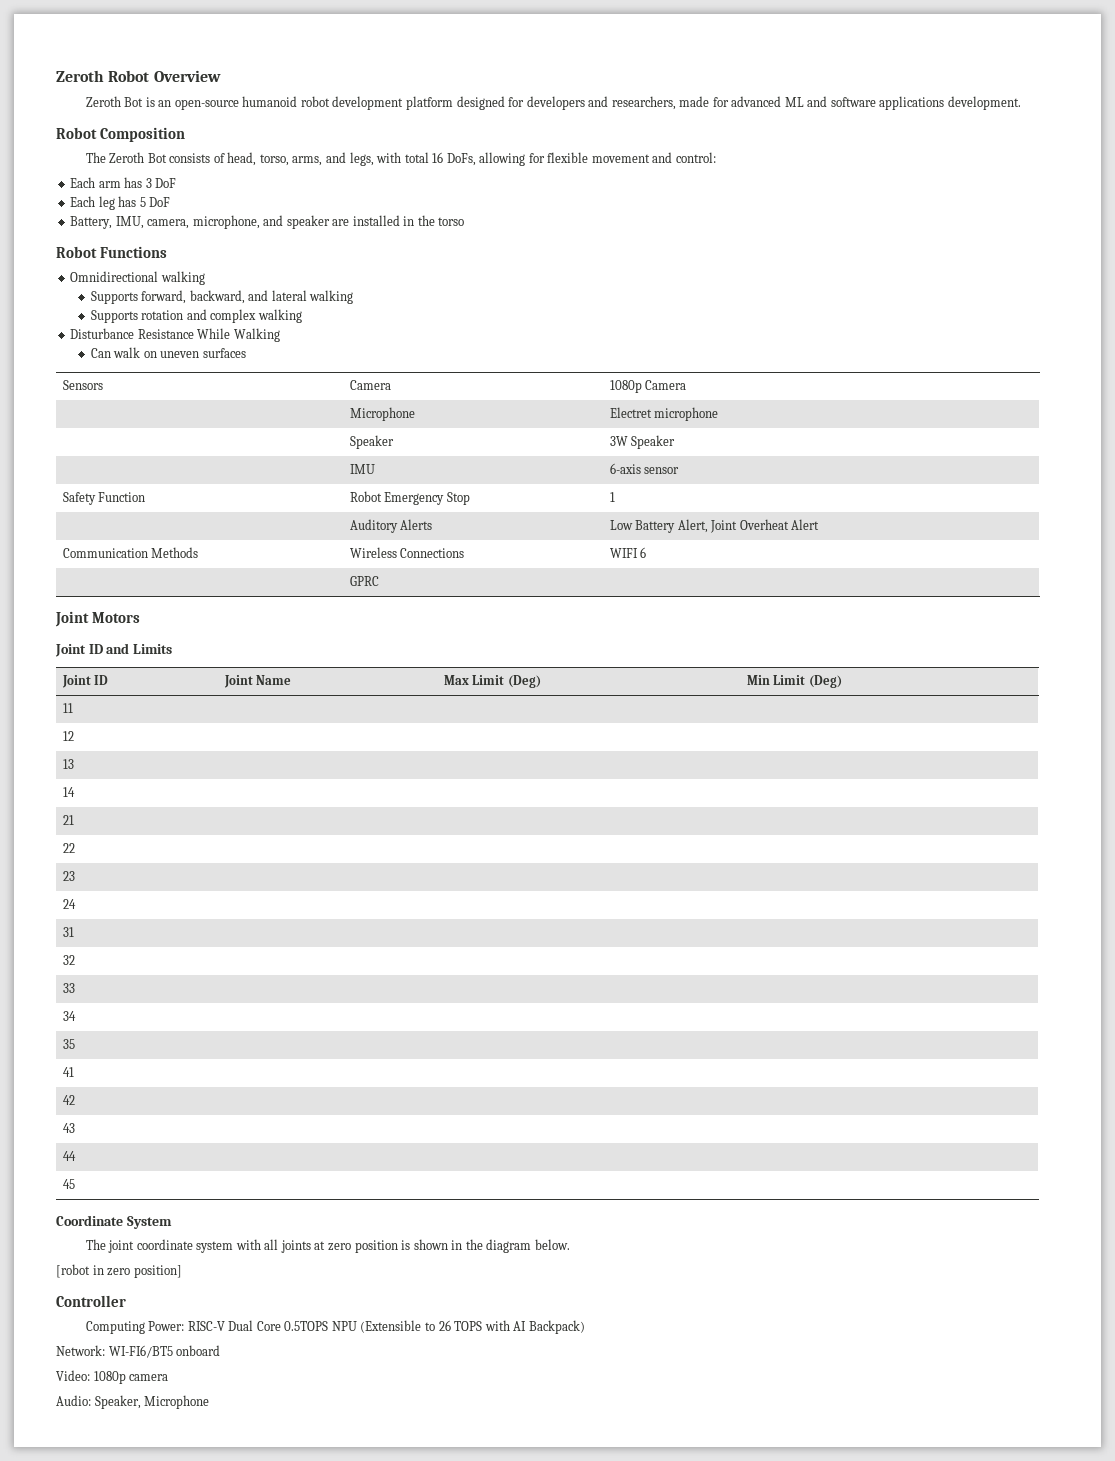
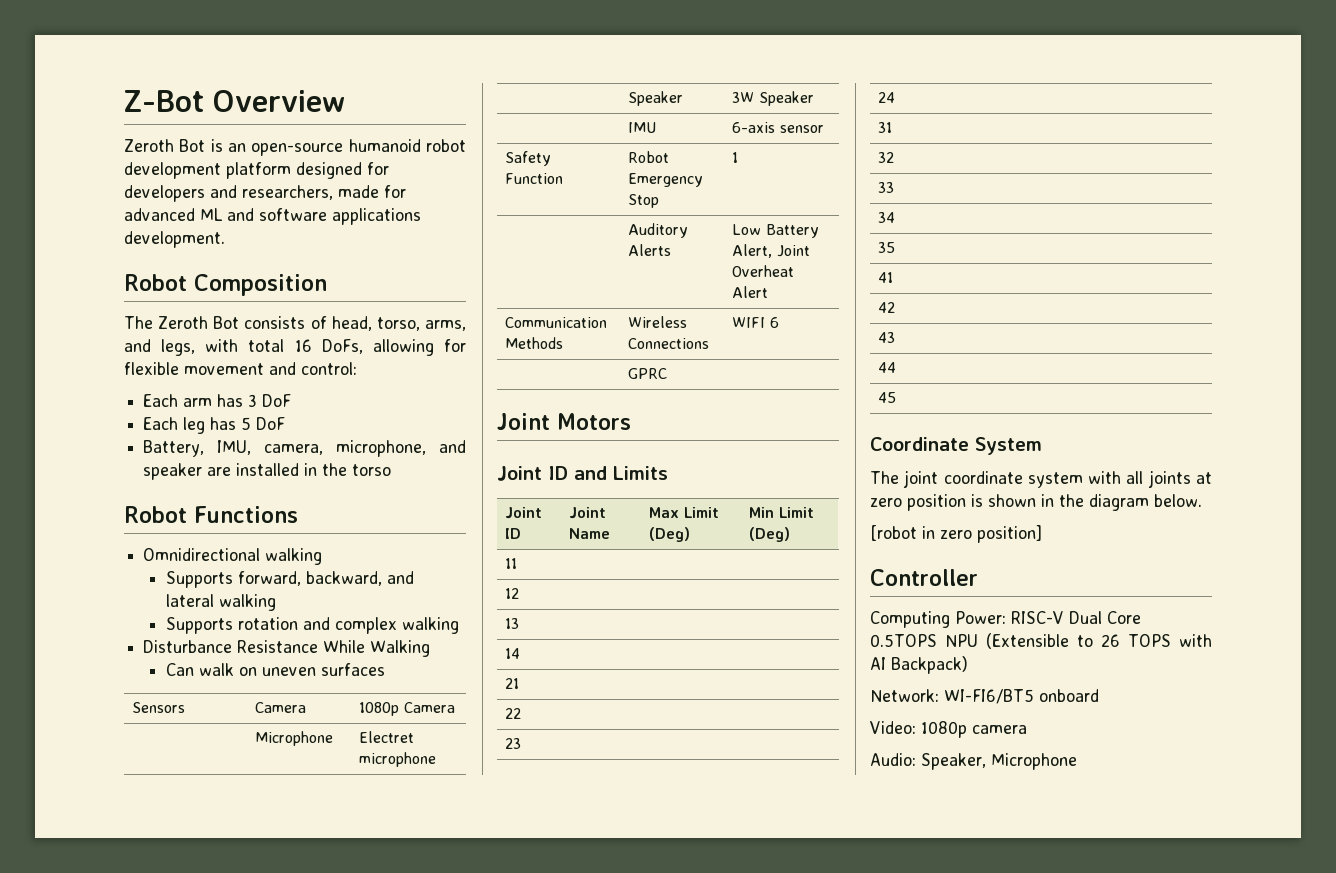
[56,70,150,82] Zeroth Robot -> [124,90,204,112] Z-Bot

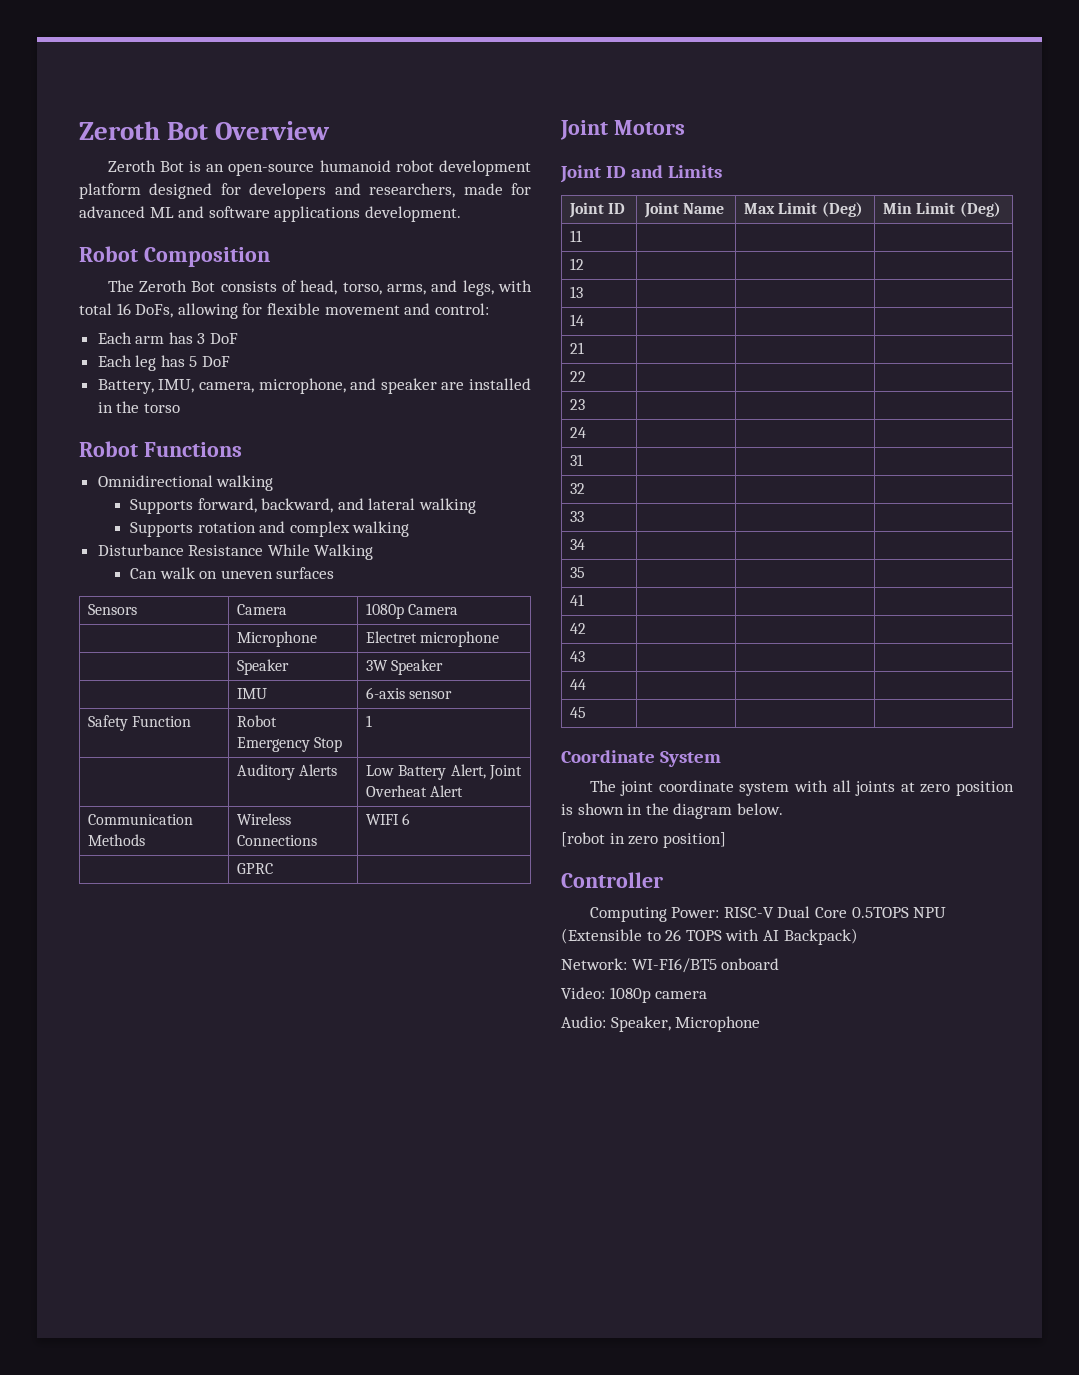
[124,90,204,112] Z-Bot -> [79,121,209,140] Zeroth Bot

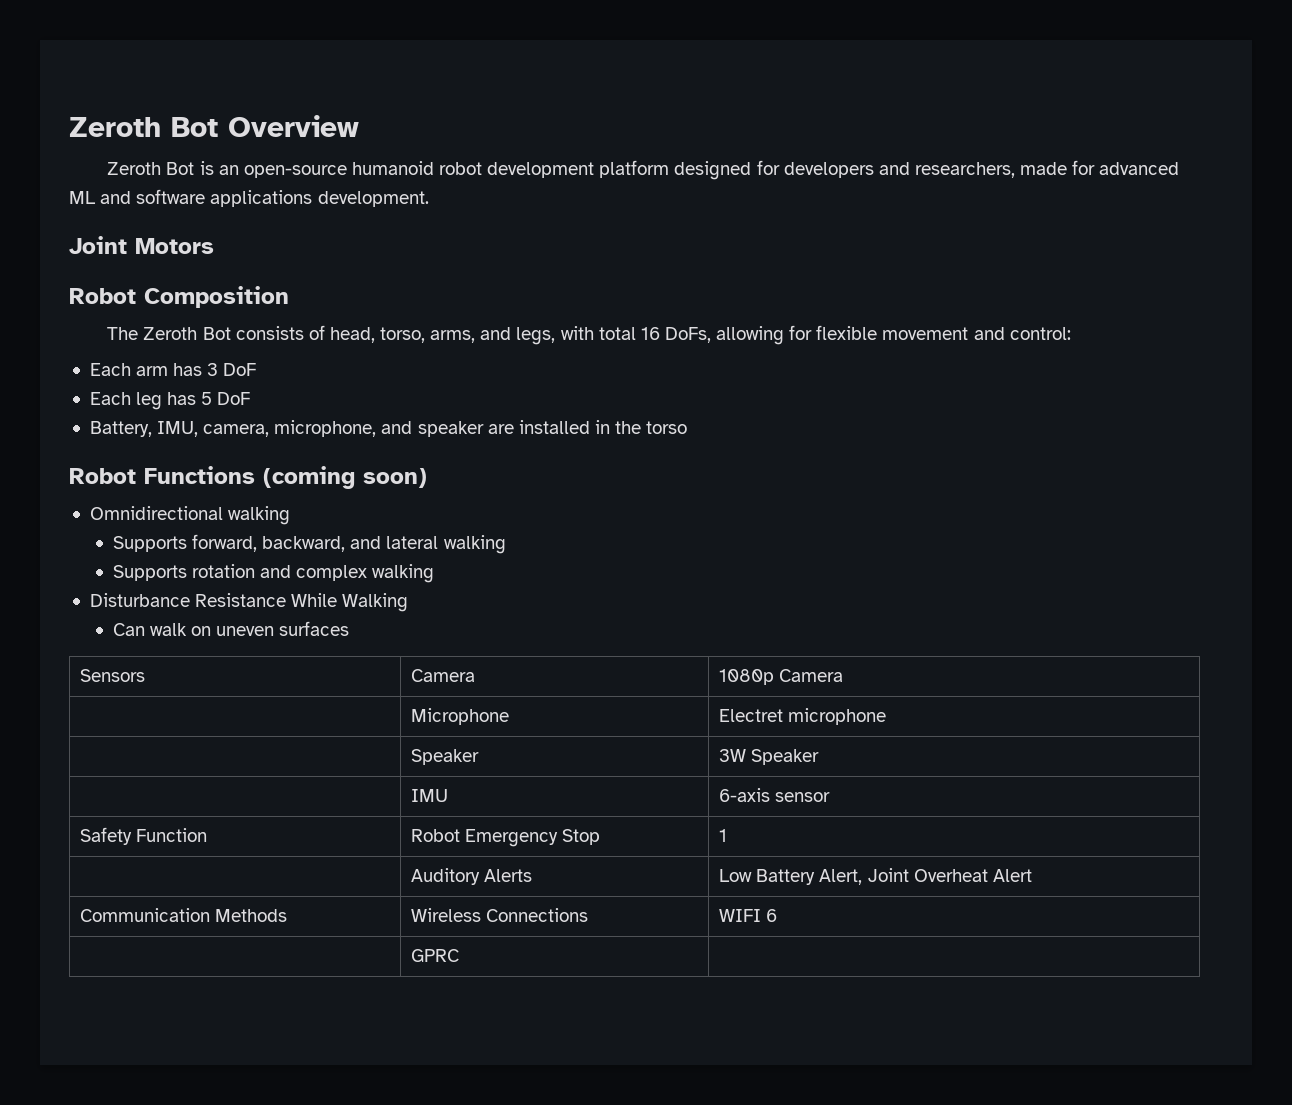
(461, 214) none -> [69,236,214,254] // Joint Motors
(242, 449) none -> [263,466,427,489] (coming soon)
[560,120,685,140] [560,165,723,183] [569,202,626,218] [644,202,725,218] [744,202,863,217] [883,202,1001,217] [570,230,583,242] [570,258,585,270] [570,286,584,298] [570,314,585,326] [570,342,585,354] [570,371,587,382] [570,399,586,410] [570,427,587,438] [570,454,584,466] [570,483,586,494] [570,511,585,522] [570,539,586,550] [570,567,586,578] [570,594,585,606] [570,623,587,634] [570,651,586,662] [570,679,587,690] [570,707,587,718] [561,750,722,767] [589,780,1014,796] [561,803,783,819] [561,832,726,848] [561,872,663,888] [589,906,947,922] [561,928,858,945] [561,958,780,973] [561,987,708,1003] [561,1016,761,1032] // Joint Motors // Joint ID and Limits // Joint ID | Joint Name | Max Limit (Deg) | Min Limit (Deg) // 11 | | | // 12 | | | // 13 | | | // 14 | | | // 21 | | | // 22 | | | // 23 | | | // 24 | | | // 31 | | | // 32 | | | // 33 | | | // 34 | | | // 35 | | | // 41 | | | // 42 | | | // 43 | | | // 44 | | | // 45 | | | // Coordinate System // The joint coordinate system with all joints at zero position is shown in the diagram below. // [robot in zero position] // Controller // Computing Power: RISC-V Dual Core 0.5TOPS NPU (Extensible to 26 TOPS with AI Backpack) // Network: WI-FI6/BT5 onboard // Video: 1080p camera // Audio: Speaker, Microphone -> (460, 955) none

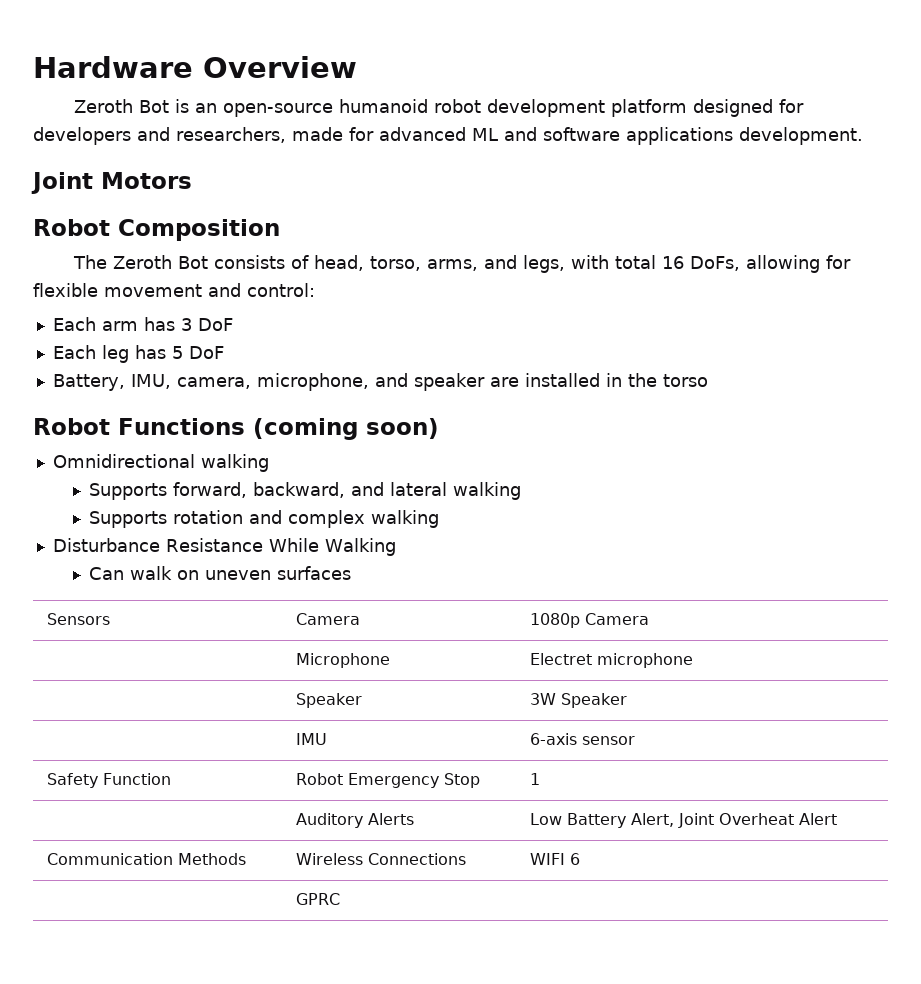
[69,117,218,137] Zeroth Bot -> [33,56,193,78] Hardware

